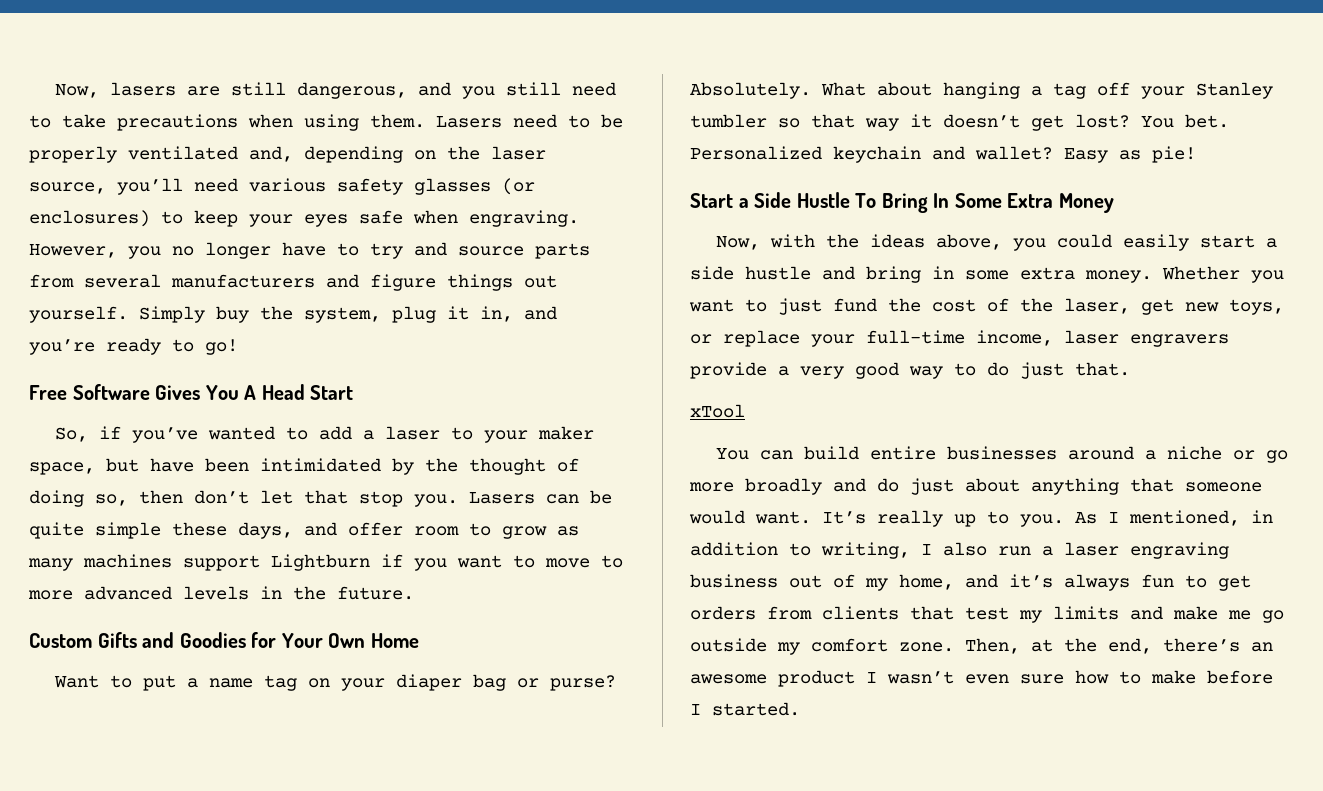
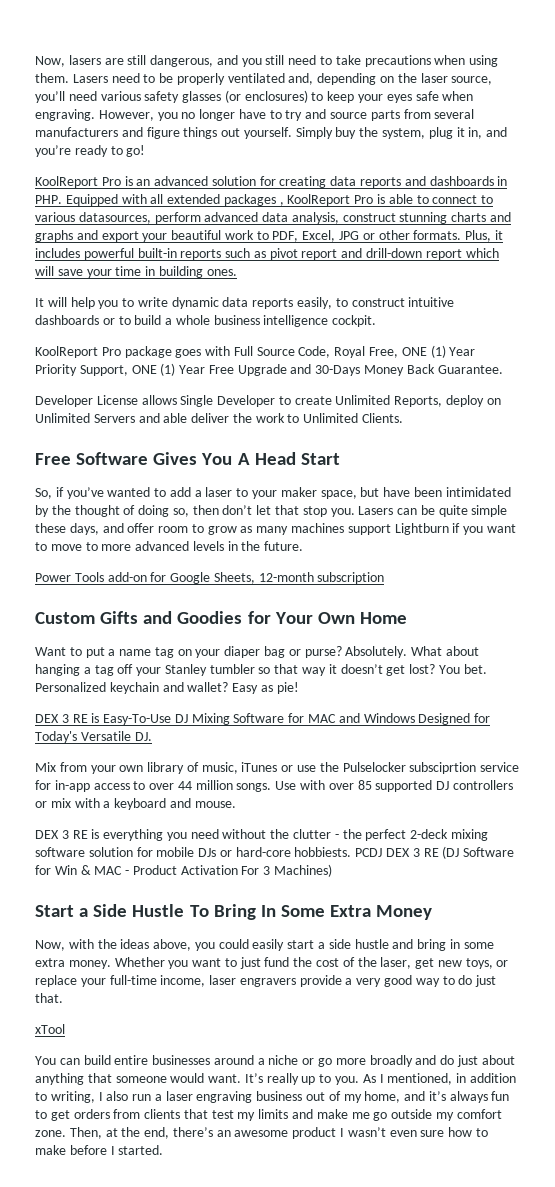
(238, 347) none -> [35,176,508,188] [35,194,494,206] [35,212,512,224] [35,230,503,242] [35,248,499,260] [35,266,237,278] [35,297,455,309] [35,315,377,327] [35,345,476,358] [35,363,503,376] [35,395,501,407] [35,413,404,423] // KoolReport Pro is an advanced solution for creating data reports and dashboards in PHP. Equipped with all extended packages , KoolReport Pro is able to connect to various datasources, perform advanced data analysis, construct stunning charts and graphs and export your beautiful work to PDF, Excel, JPG or other formats. Plus, it includes powerful built-in reports such as pivot report and drill-down report which will save your time in building ones. // It will help you to write dynamic data reports easily, to construct intuitive dashboards or to build a whole business intelligence cockpit. // KoolReport Pro package goes with Full Source Code, Royal Free, ONE (1) Year Priority Support, ONE (1) Year Free Upgrade and 30-Days Money Back Guarantee. // Developer License allows Single Developer to create Unlimited Reports, deploy on Unlimited Servers and able deliver the work to Unlimited Clients.
(414, 593) none -> [35,572,385,584] // Power Tools add-on for Google Sheets, 12-month subscription
(1196, 154) none -> [35,713,491,725] [35,731,152,743] [35,762,520,774] [35,780,513,792] [35,798,236,810] [35,829,488,841] [35,846,515,859] [35,864,333,877] // DEX 3 RE is Easy-To-Use DJ Mixing Software for MAC and Windows Designed for Today's Versatile DJ. // Mix from your own library of music, iTunes or use the Pulselocker subsciprtion service for in-app access to over 44 million songs. Use with over 85 supported DJ controllers or mix with a keyboard and mouse. // DEX 3 RE is everything you need without the clutter - the perfect 2-deck mixing software solution for mobile DJs or hard-core hobbiests. PCDJ DEX 3 RE (DJ Software for Win & MAC - Product Activation For 3 Machines)

